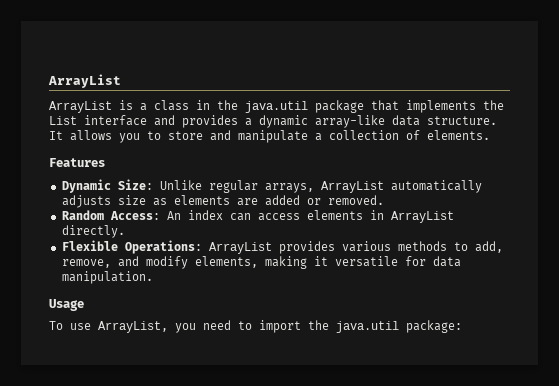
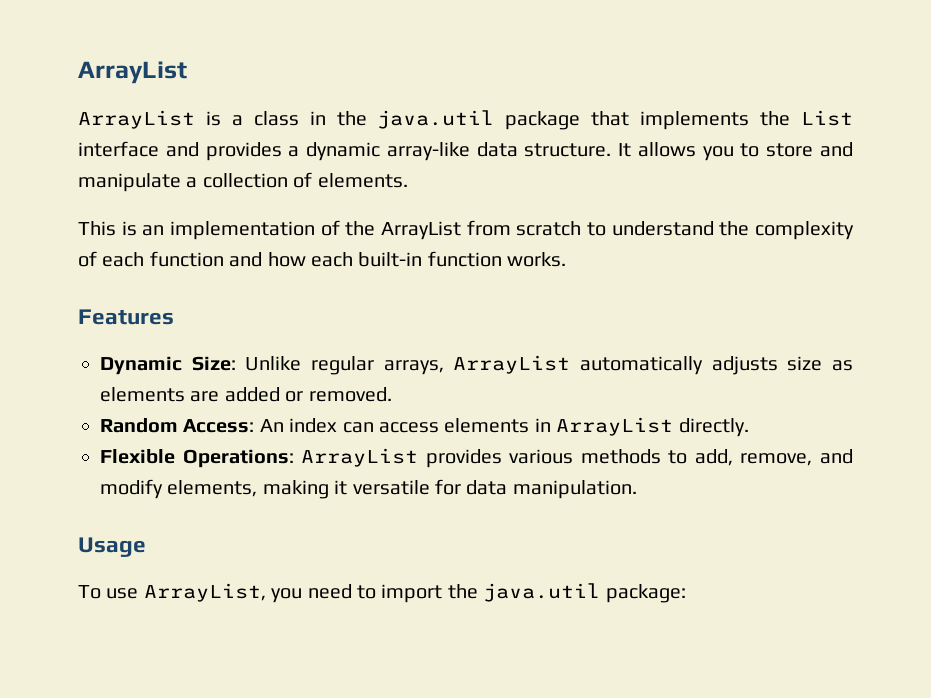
(490, 135) none -> [78,220,854,240] [78,251,567,267] // This is an implementation of the ArrayList from scratch to understand the complexity of each function and how each built-in function works.

